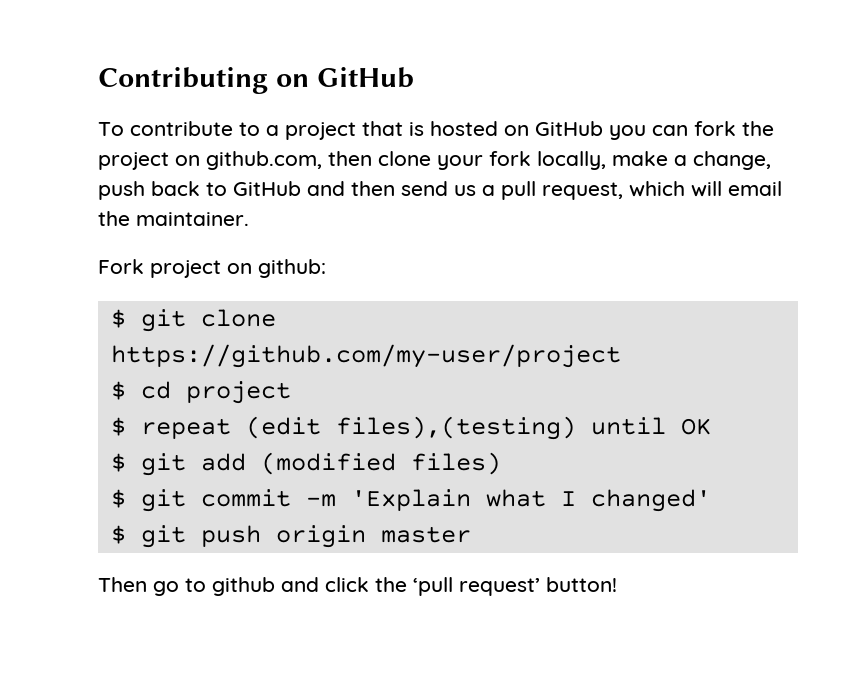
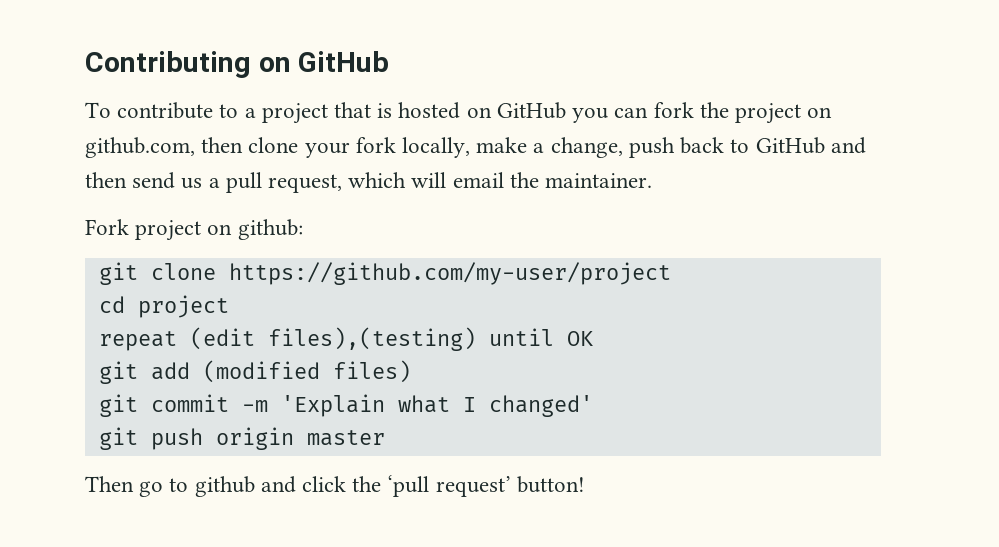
[110,309,126,328] $ -> (303, 229) none
[110,381,126,400] $ -> (671, 273) none
[110,417,126,436] $ -> (229, 306) none
[110,453,126,472] $ -> (593, 338) none
[110,489,126,508] $ -> (411, 371) none
[110,525,126,544] $ -> (593, 406) none

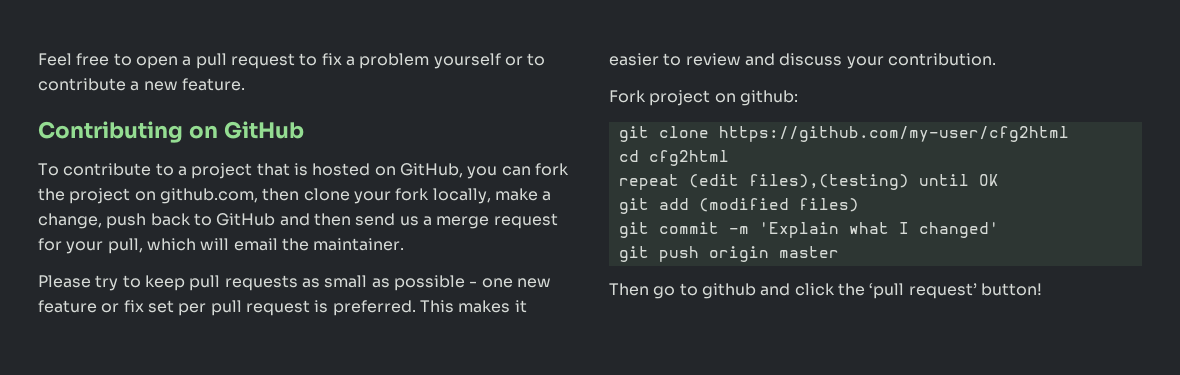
(85, 64) none -> [38,53,546,69] [38,78,245,91] Feel free to open a pull request to fix a problem yourself or to contribute a new feature. //
[496,102,566,119] GitHub -> [399,163,463,178] GitHub,
[225,172,343,193] pull request, -> [436,213,558,229] [38,238,143,254] merge request for your pull,
(653, 180) none -> [38,275,551,291] [38,300,527,316] [609,53,996,69] // Please try to keep pull requests as small as possible - one new feature or fix set per pull request is preferred. This makes it easier to review and discuss your contribution.
[228,262,671,285] https://github.com/my-user/project -> [718,126,1069,142] https://github.com/my-user/cfg2html
[137,295,229,318] project -> [648,150,729,166] cfg2html

